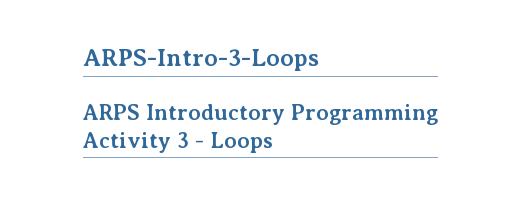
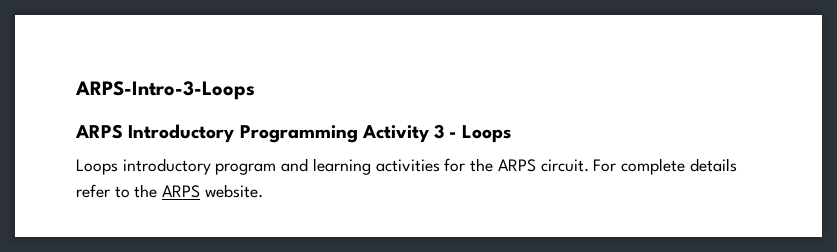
(273, 142) none -> [76,158,737,175] [76,184,263,198] // Loops introductory program and learning activities for the ARPS circuit. For complete details refer to the ARPS website.

